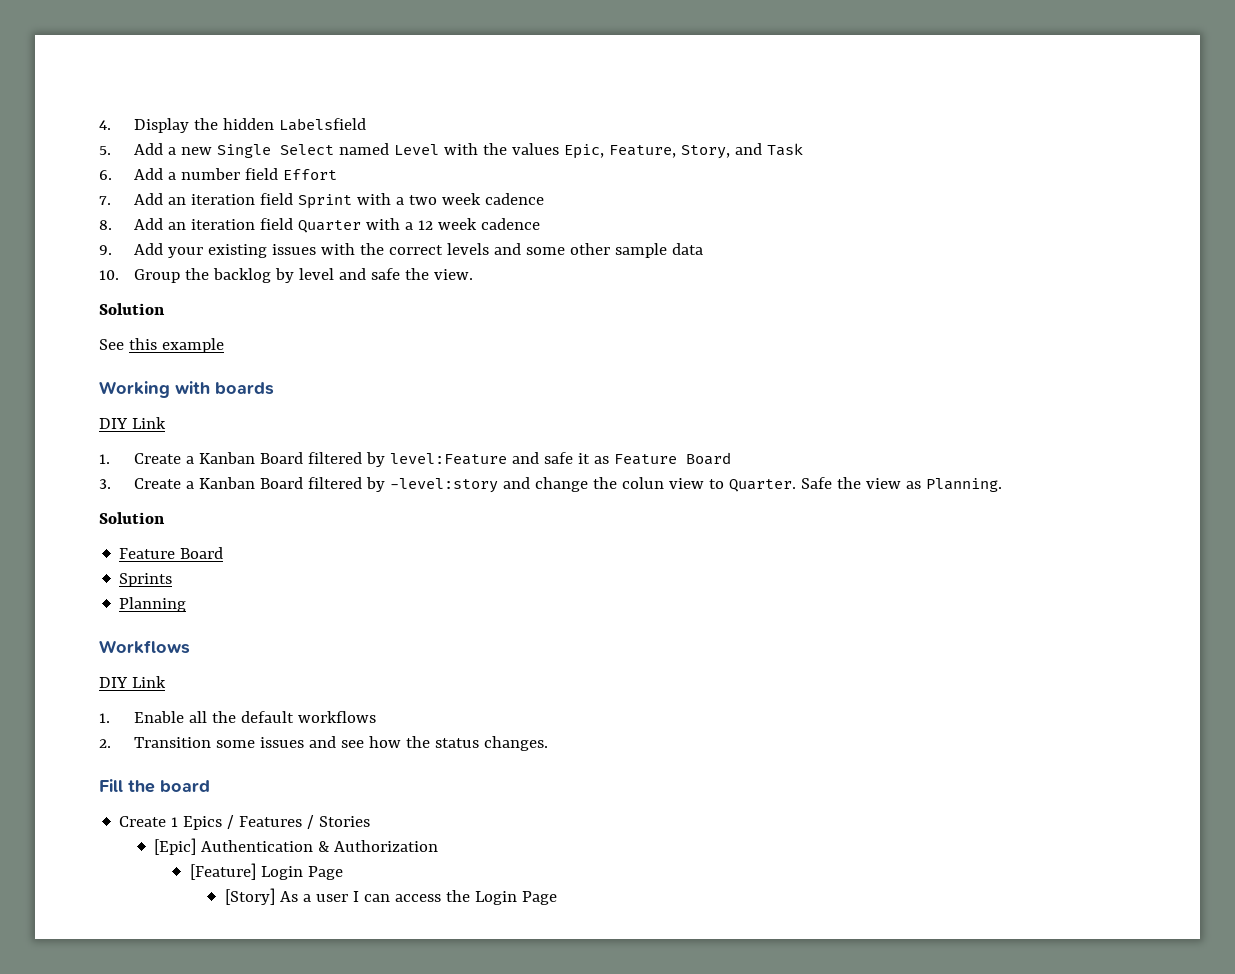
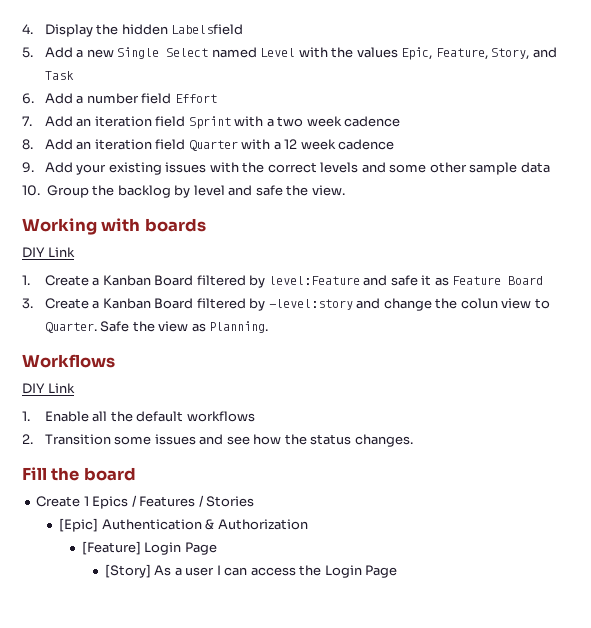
[99,303,165,315] [99,338,224,353] // Solution // See this example -> (345, 190) none
[99,512,165,524] [119,547,224,559] [119,573,173,587] [119,597,187,612] // Solution // Feature Board // Sprints // Planning -> (269, 327) none

